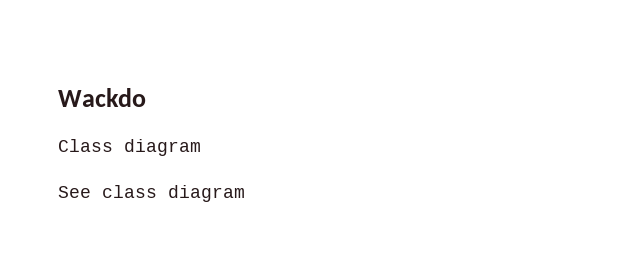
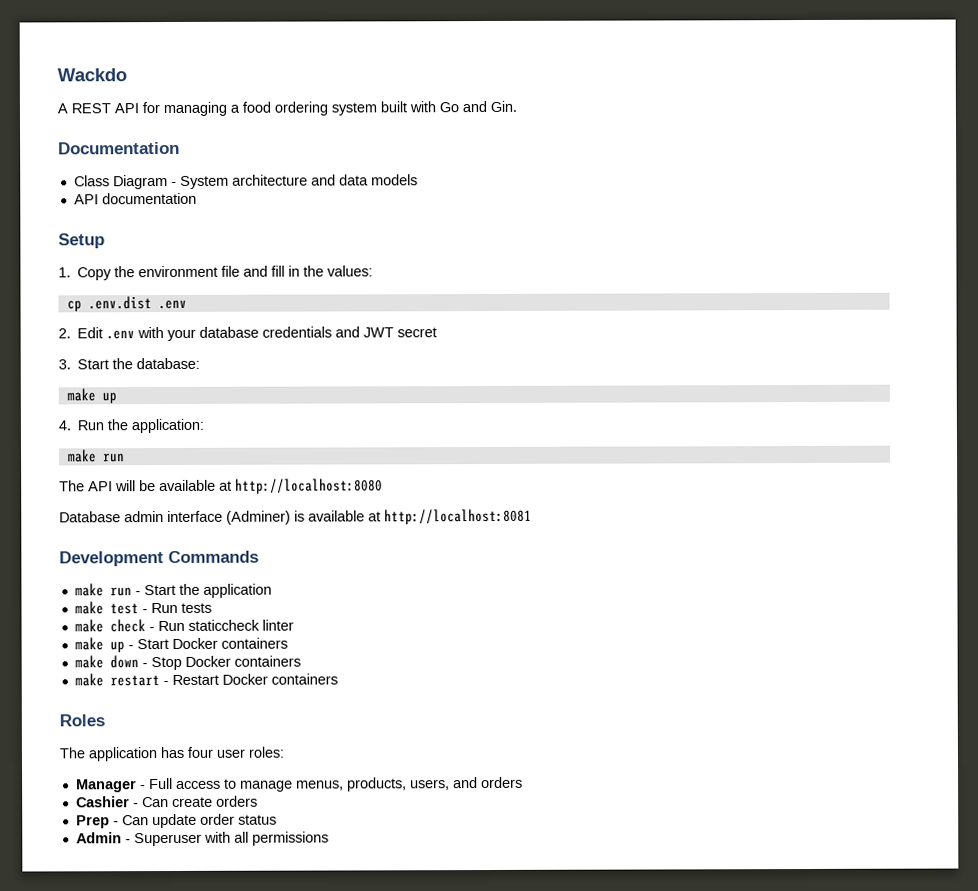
[58,139,201,156] [58,185,245,202] Class diagram // See class diagram -> [57,100,517,117] [58,141,180,155] [73,174,418,190] [73,192,197,205] [58,233,105,249] [58,265,374,281] [66,296,187,312] [58,326,438,342] [58,357,201,370] [66,388,117,404] [58,418,205,434] [67,449,125,463] [59,478,383,494] [59,508,532,525] [59,550,259,567] [74,583,272,598] [74,601,212,615] [74,619,294,633] [74,637,288,653] [74,655,301,671] [74,673,338,687] [59,714,105,727] [59,746,284,762] [75,776,523,793] [75,795,258,808] [75,813,277,829] [75,831,329,847] A REST API for managing a food ordering system built with Go and Gin. // Documentation // Class Diagram - System architecture and data models // API documentation // Setup // 1. Copy the environment file and fill in the values: // cp .env.dist .env // 2. Edit .env with your database credentials and JWT secret // 3. Start the database: // make up // 4. Run the application: // make run // The API will be available at http://localhost:8080 // Database admin interface (Adminer) is available at http://localhost:8081 // Development Commands // make run - Start the application // make test - Run tests // make check - Run staticcheck linter // make up - Start Docker containers // make down - Stop Docker containers // make restart - Restart Docker containers // Roles // The application has four user roles: // Manager - Full access to manage menus, products, users, and orders // Cashier - Can create orders // Prep - Can update order status // Admin - Superuser with all permissions

